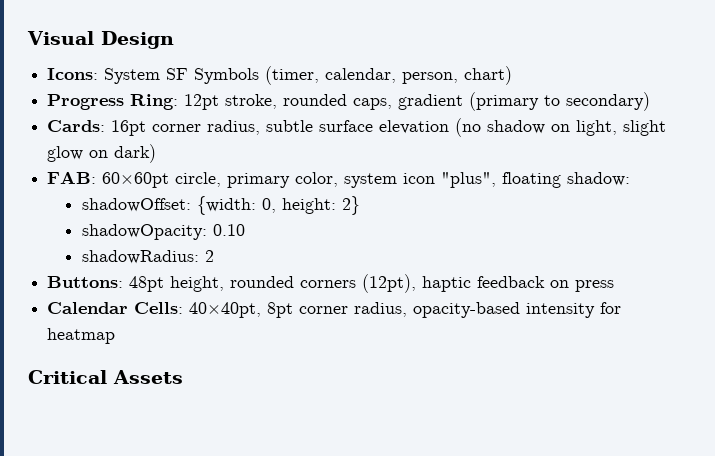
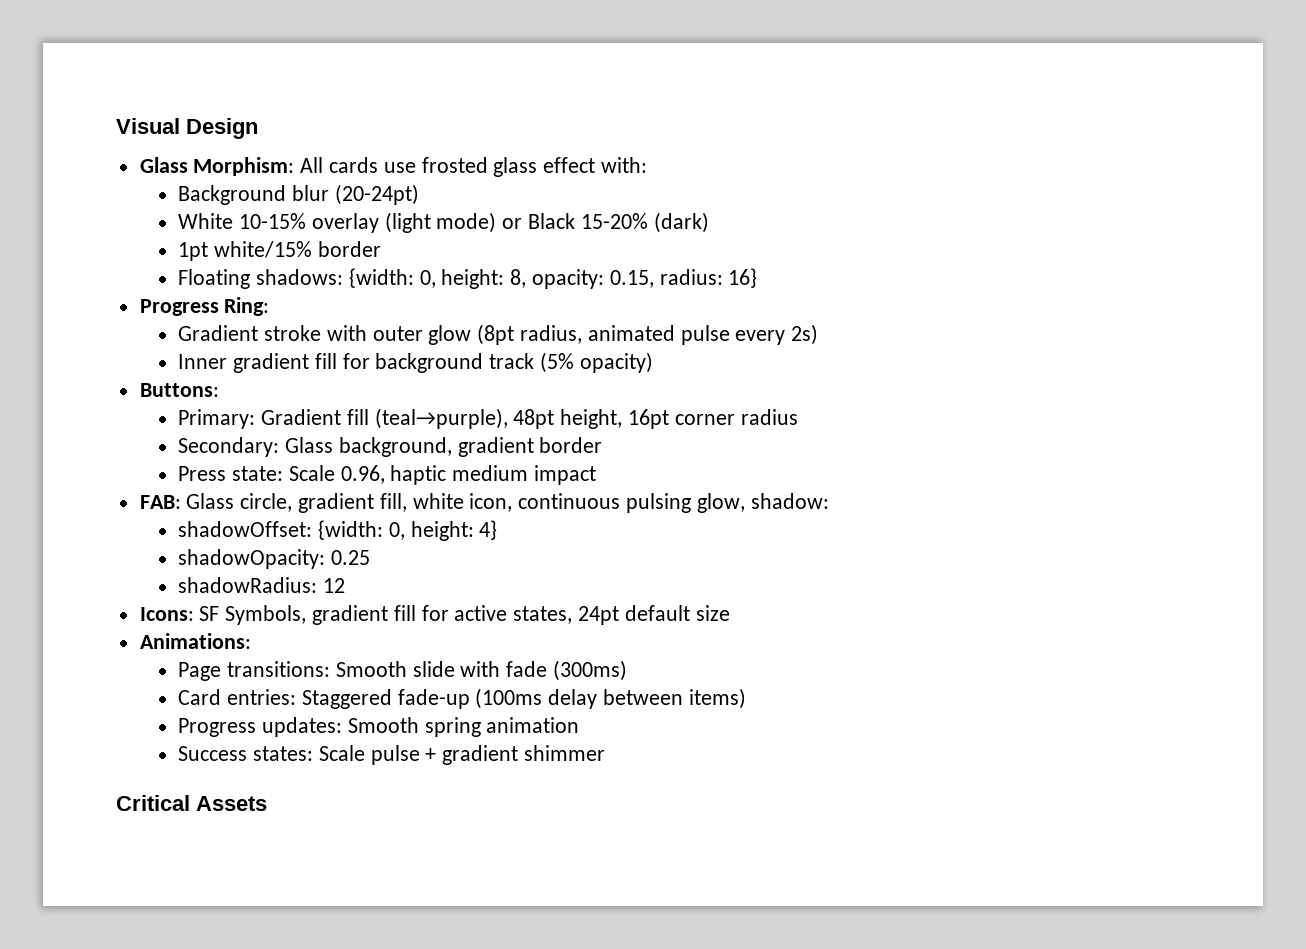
[47,66,513,85] [47,92,651,111] [47,118,667,137] [47,144,157,163] [47,171,562,188] Icons: System SF Symbols (timer, calendar, person, chart) // Progress Ring: 12pt stroke, rounded caps, gradient (primary to secondary) // Cards: 16pt corner radius, subtle surface elevation (no shadow on light, slight glow on dark) // FAB: 60×60pt circle, primary color, system icon "plus", floating -> [139,157,648,177] [178,184,419,205] [178,212,709,233] [178,241,381,261] [178,268,758,289] [139,297,270,316] [178,324,819,345] [178,352,653,373] [139,383,219,397] [178,408,798,429] [178,437,603,457] [178,465,597,485] [139,493,745,513] Glass Morphism: All cards use frosted glass effect with: // Background blur (20-24pt) // White 10-15% overlay (light mode) or Black 15-20% (dark) // 1pt white/15% border // Floating shadows: {width: 0, height: 8, opacity: 0.15, radius: 16} // Progress Ring: // Gradient stroke with outer glow (8pt radius, animated pulse every 2s) // Inner gradient fill for background track (5% opacity) // Buttons: // Primary: Gradient fill (teal→purple), 48pt height, 16pt corner radius // Secondary: Glass background, gradient border // Press state: Scale 0.96, haptic medium impact // FAB: Glass circle, gradient fill, white icon, continuous pulsing glow,
[341,196,360,215] 2} -> [479,520,498,540] 4}
[212,224,245,236] 0.10 -> [331,550,371,565] 0.25
[204,250,214,262] [47,274,615,293] [47,302,622,318] [47,328,116,344] 2 // Buttons: 48pt height, rounded corners (12pt), haptic feedback on press // Calendar Cells: 40×40pt, 8pt corner radius, opacity-based intensity for heatmap -> [323,578,346,593] [139,605,730,625] [139,633,251,649] [178,660,628,681] [178,688,746,709] [178,717,580,737] [178,745,606,765] 12 // Icons: SF Symbols, gradient fill for active states, 24pt default size // Animations: // Page transitions: Smooth slide with fade (300ms) // Card entries: Staggered fade-up (100ms delay between items) // Progress updates: Smooth spring animation // Success states: Scale pulse + gradient shimmer

